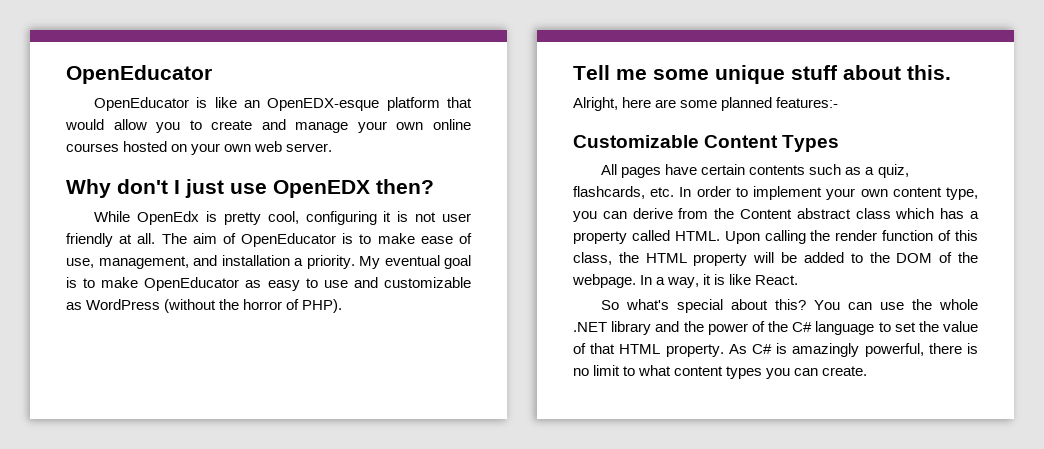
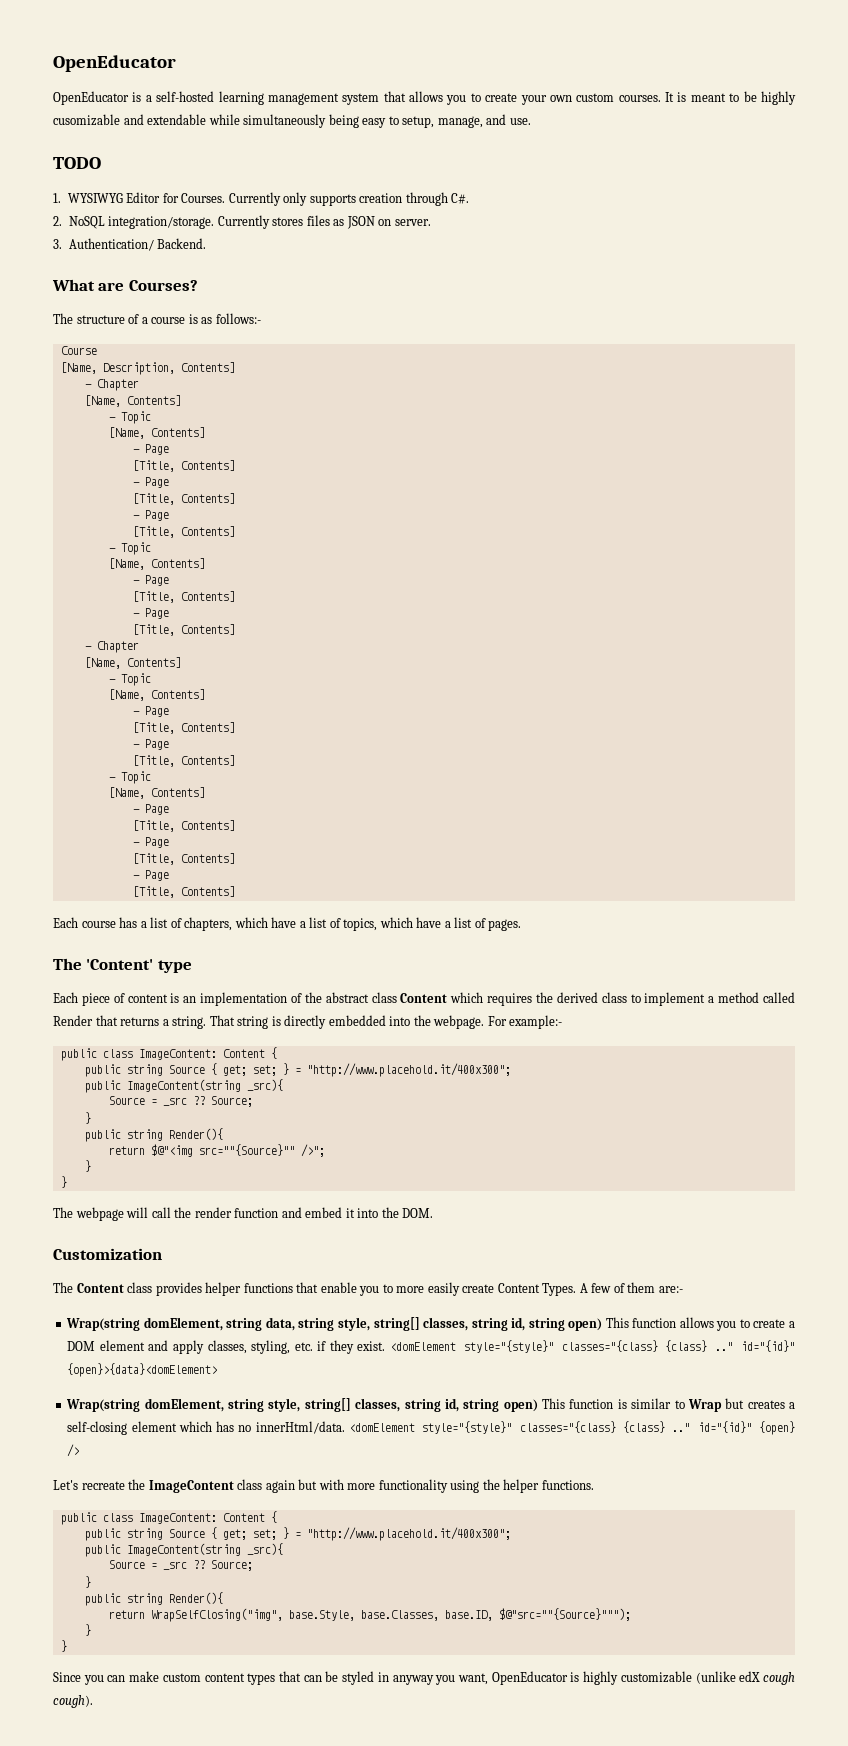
[214,97,472,111] [65,119,471,133] [66,141,333,155] [66,179,434,198] [94,211,471,225] [66,233,473,247] [66,255,471,269] [66,277,471,291] [66,299,343,313] [573,65,951,84] [573,97,839,111] [573,135,840,152] [601,164,909,178] [573,186,978,200] [573,208,979,222] [573,230,979,244] [573,252,978,266] [572,274,799,288] [601,299,978,313] [573,321,978,335] [573,343,978,357] [573,365,868,379] like an OpenEDX-esque platform that would allow you to create and manage your own online courses hosted on your own web server. // Why don't I just use OpenEDX then? // While OpenEdx is pretty cool, configuring it is not user friendly at all. The aim of OpenEducator is to make ease of use, management, and installation a priority. My eventual goal is to make OpenEducator as easy to use and customizable as WordPress (without the horror of PHP). // Tell me some unique stuff about this. // Alright, here are some planned features:- // Customizable Content Types // All pages have certain contents such as a quiz, flashcards, etc. In order to implement your own content type, you can derive from the Content abstract class which has a property called HTML. Upon calling the render function of this class, the HTML property will be added to the DOM of the webpage. In a way, it is like React. // So what's special about this? You can use the whole .NET library and the power of the C# language to set the value of that HTML property. As C# is amazingly powerful, there is no limit to what content types you can create. -> [145,91,797,105] [53,114,531,128] [53,157,101,169] [53,192,470,206] [53,215,431,229] [53,238,207,251] [52,279,198,291] [53,313,261,324] [60,346,97,355] [60,362,235,375] [84,379,139,391] [84,395,181,407] [108,411,151,424] [108,427,205,439] [132,444,169,455] [132,460,235,472] [132,477,169,488] [132,493,235,505] [132,510,169,521] [132,526,235,538] [108,542,151,555] [108,558,205,570] [132,575,169,586] [132,591,235,603] [132,608,169,619] [132,624,235,636] [84,641,139,653] [84,657,181,669] [108,673,151,686] [108,689,205,701] [132,706,169,717] [132,722,235,734] [132,739,169,750] [132,755,235,767] [108,771,151,784] [108,787,205,799] [132,804,169,815] [132,820,235,832] [132,837,169,848] [132,853,235,865] [132,870,169,881] [132,886,235,898] [53,917,522,931] [53,958,192,973] [53,992,795,1006] [53,1015,563,1029] [60,1047,277,1061] [84,1063,511,1077] [84,1079,283,1093] [108,1096,253,1107] [84,1112,91,1124] [84,1128,223,1142] [108,1144,325,1157] [84,1160,91,1172] [60,1176,67,1188] [53,1207,434,1221] [53,1248,162,1260] [53,1282,683,1296] [66,1317,796,1331] [67,1340,795,1354] [67,1363,218,1377] [66,1398,796,1412] [67,1421,795,1435] [67,1444,80,1457] [53,1479,594,1493] [60,1511,277,1525] [84,1527,511,1541] [84,1543,283,1557] [108,1560,253,1571] [84,1576,91,1588] [84,1592,223,1606] [108,1608,631,1622] [84,1624,91,1636] [60,1640,67,1652] [53,1671,795,1685] [53,1695,93,1708] a self-hosted learning management system that allows you to create your own custom courses. It is meant to be highly cusomizable and extendable while simultaneously being easy to setup, manage, and use. // TODO // 1. WYSIWYG Editor for Courses. Currently only supports creation through C#. // 2. NoSQL integration/storage. Currently stores files as JSON on server. // 3. Authentication/ Backend. // What are Courses? // The structure of a course is as follows:- // Course // [Name, Description, Contents] // - Chapter // [Name, Contents] // - Topic // [Name, Contents] // - Page // [Title, Contents] // - Page // [Title, Contents] // - Page // [Title, Contents] // - Topic // [Name, Contents] // - Page // [Title, Contents] // - Page // [Title, Contents] // - Chapter // [Name, Contents] // - Topic // [Name, Contents] // - Page // [Title, Contents] // - Page // [Title, Contents] // - Topic // [Name, Contents] // - Page // [Title, Contents] // - Page // [Title, Contents] // - Page // [Title, Contents] // Each course has a list of chapters, which have a list of topics, which have a list of pages. // The 'Content' type // Each piece of content is an implementation of the abstract class Content which requires the derived class to implement a method called Render that returns a string. That string is directly embedded into the webpage. For example:- // public class ImageContent: Content { // public string Source { get; set; } = "http://www.placehold.it/400x300"; // public ImageContent(string _src){ // Source = _src ?? Source; // } // public string Render(){ // return $@"<img src=""{Source}"" />"; // } // } // The webpage will call the render function and embed it into the DOM. // Customization // The Content class provides helper functions that enable you to more easily create Content Types. A few of them are:- // Wrap(string domElement, string data, string style, string[] classes, string id, string open) This function allows you to create a DOM element and apply classes, styling, etc. if they exist. <domElement style="{style}" classes="{class} {class} .." id="{id}" {open}>{data}<domElement> // Wrap(string domElement, string style, string[] classes, string id, string open) This function is similar to Wrap but creates a self-closing element which has no innerHtml/data. <domElement style="{style}" classes="{class} {class} .." id="{id}" {open} /> // Let's recreate the ImageContent class again but with more functionality using the helper functions. // public class ImageContent: Content { // public string Source { get; set; } = "http://www.placehold.it/400x300"; // public ImageContent(string _src){ // Source = _src ?? Source; // } // public string Render(){ // return WrapSelfClosing("img", base.Style, base.Classes, base.ID, $@"src=""{Source}"""); // } // } // Since you can make custom content types that can be styled in anyway you want, OpenEducator is highly customizable (unlike edX cough cough).

